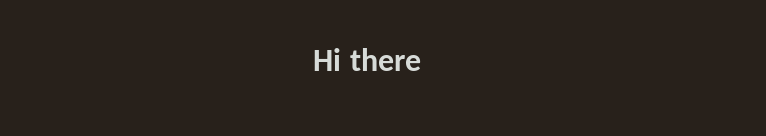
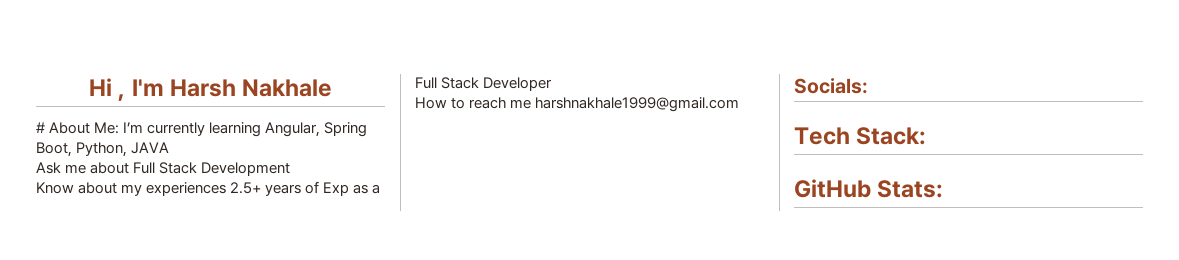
[349,48,421,71] there -> [118,79,333,101] [36,122,368,137] [36,142,170,157] [36,162,291,176] [36,181,381,196] [415,77,553,91] [415,97,740,112] [794,78,868,94] [794,127,927,145] [794,179,944,198] , I'm Harsh Nakhale // # About Me: I’m currently learning Angular, Spring Boot, Python, JAVA // Ask me about Full Stack Development // Know about my experiences 2.5+ years of Exp as a Full Stack Developer // How to reach me harshnakhale1999@gmail.com // Socials: // Tech Stack: // GitHub Stats:

